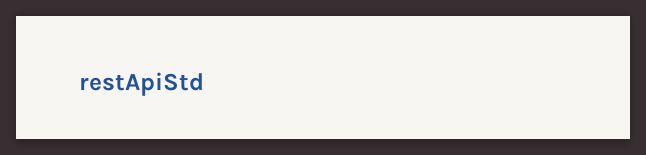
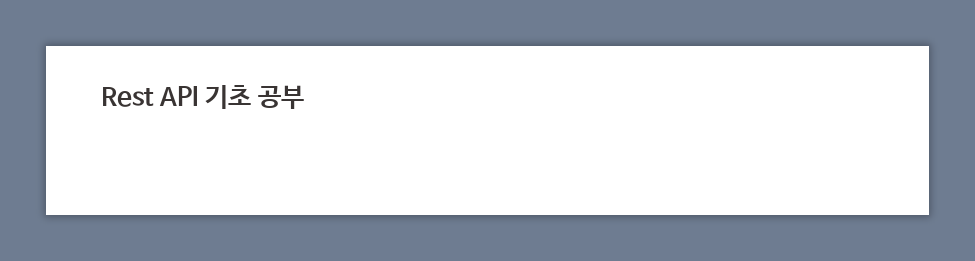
[79,72,204,96] restApiStd -> [101,85,305,109] Rest API 기초 공부

